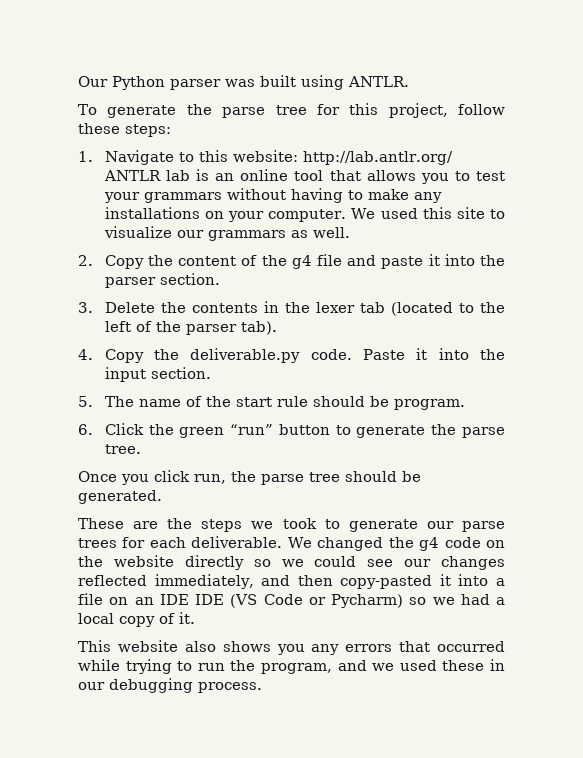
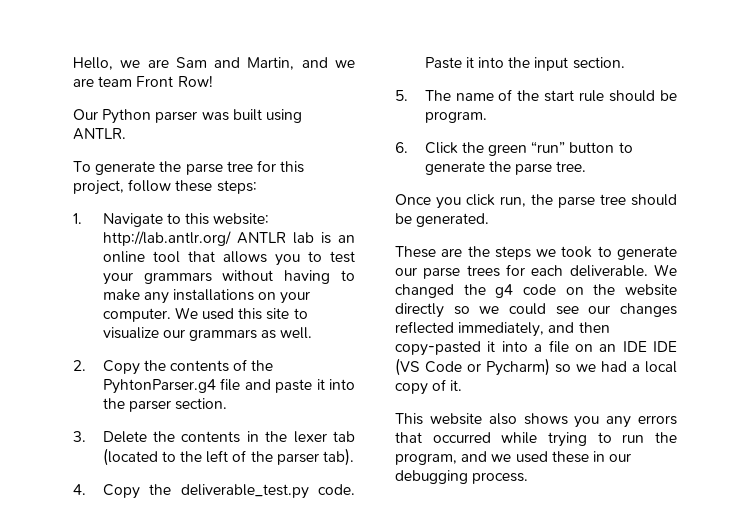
(78, 81) none -> [73,57,355,70] [73,75,213,87] Hello, we are Sam and Martin, and we are team Front Row! //
[178,255,312,269] content of the g4 -> [170,359,274,372] [102,379,216,394] contents of the PyhtonParser.g4
[190,348,301,363] deliverable.py -> [180,484,309,499] deliverable_test.py

